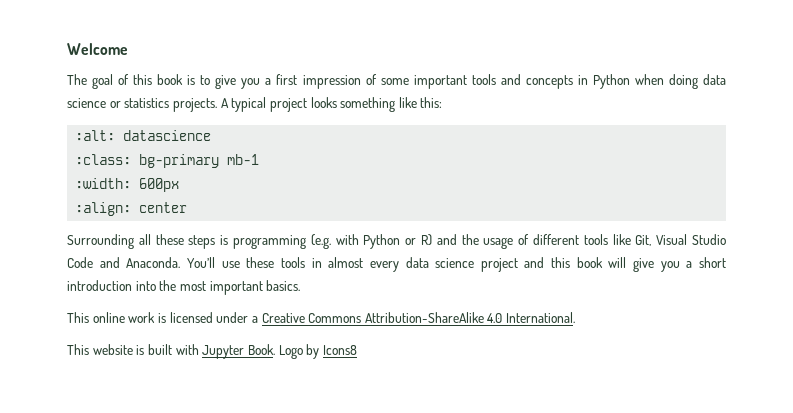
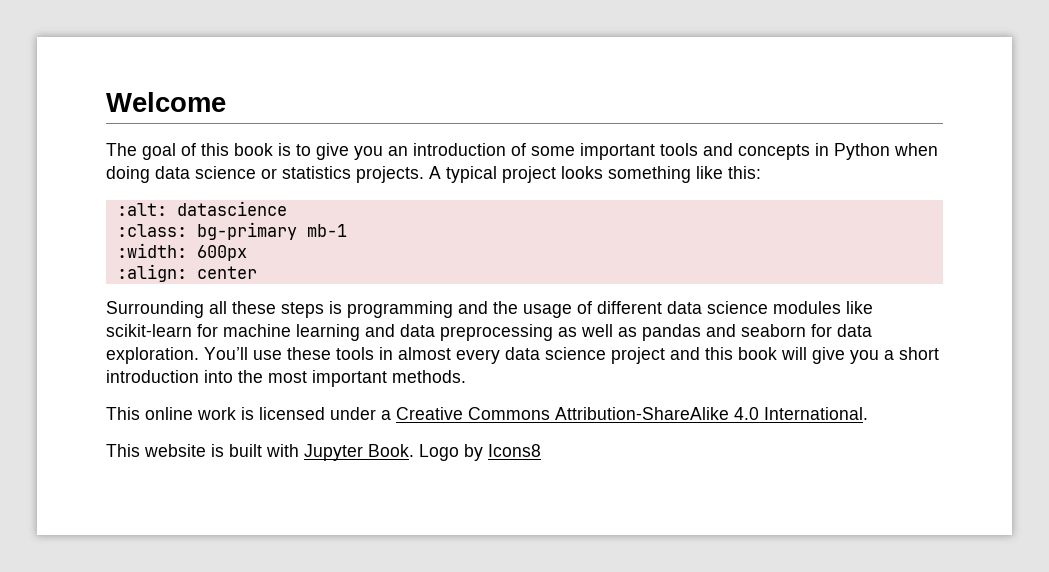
[265,74,361,89] a first impression -> [388,143,506,156] an introduction
[310,234,433,249] (e.g. with Python or R) -> (453, 309) none
[583,234,726,246] [67,257,181,268] tools like Git, Visual Studio Code and Anaconda. -> [667,301,873,314] [106,324,872,341] [106,347,199,364] data science modules like scikit-learn for machine learning and data preprocessing as well as pandas and seaborn for data exploration.
[266,280,301,291] basics. -> [392,370,466,383] methods.

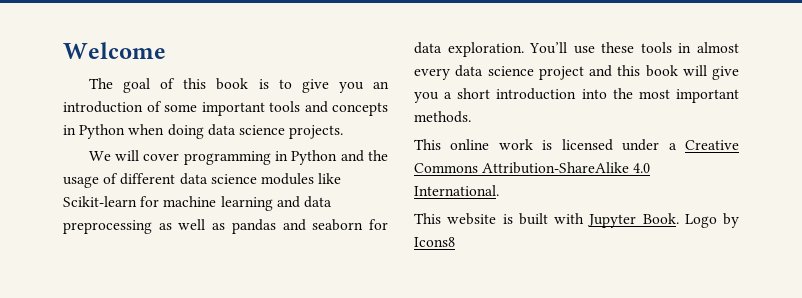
[261,166,351,179] or statistics -> (285, 130) none
[429,166,761,183] [116,201,287,216] [116,222,347,240] [116,243,247,261] [116,264,257,282] [106,301,453,318] A typical project looks something like this: // :alt: datascience // :class: bg-primary mb-1 // :width: 600px // :align: center // Surrounding all these steps is programming -> [88,150,338,165] // We will cover programming in Python
[106,324,192,337] scikit-learn -> [63,196,137,207] Scikit-learn

